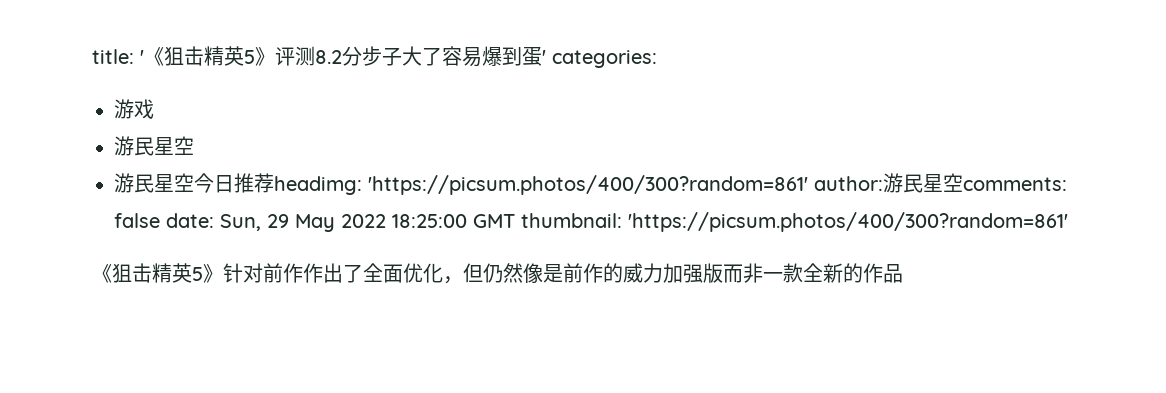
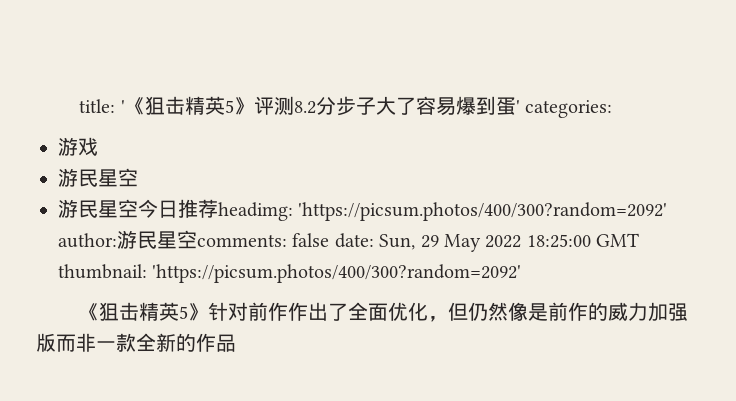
[368,175,808,195] 'https://picsum.photos/400/300?random=861' -> [298,202,668,221] 'https://picsum.photos/400/300?random=2092'
[628,212,1068,232] 'https://picsum.photos/400/300?random=861' -> [152,264,522,283] 'https://picsum.photos/400/300?random=2092'

